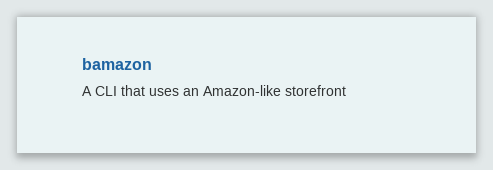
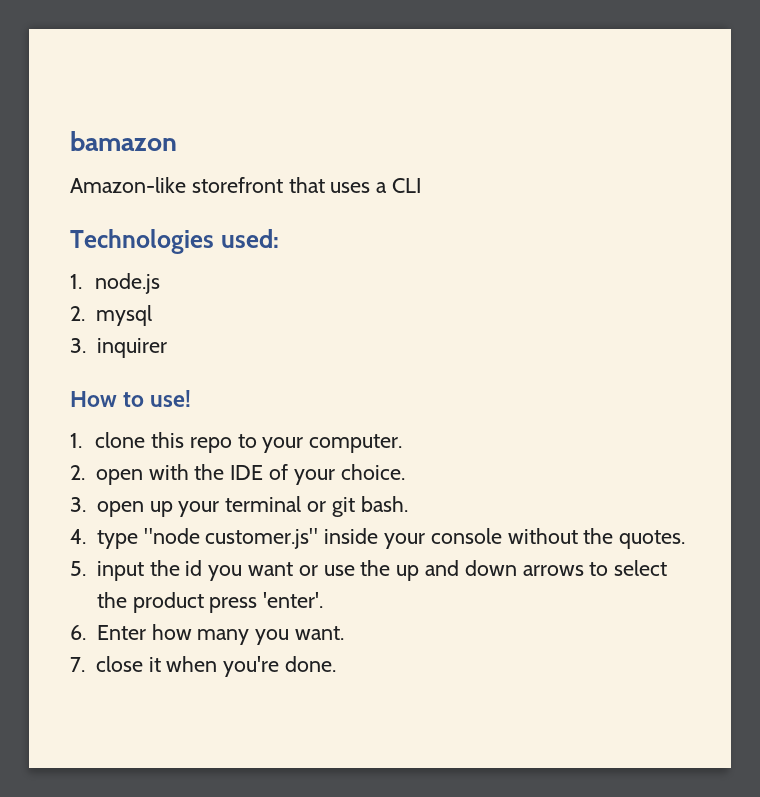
[82,85,346,96] A CLI that uses an Amazon-like storefront -> [70,177,422,193] [70,229,279,254] [70,273,161,294] [70,305,152,326] [70,338,167,358] [70,390,192,407] [70,432,403,453] [70,464,405,485] [70,496,408,517] [70,528,686,549] [70,560,668,581] [96,592,324,613] [70,624,344,645] [70,656,336,677] Amazon-like storefront that uses a CLI // Technologies used: // 1. node.js // 2. mysql // 3. inquirer // How to use! // 1. clone this repo to your computer. // 2. open with the IDE of your choice. // 3. open up your terminal or git bash. // 4. type "node customer.js" inside your console without the quotes. // 5. input the id you want or use the up and down arrows to select the product press 'enter'. // 6. Enter how many you want. // 7. close it when you're done.

